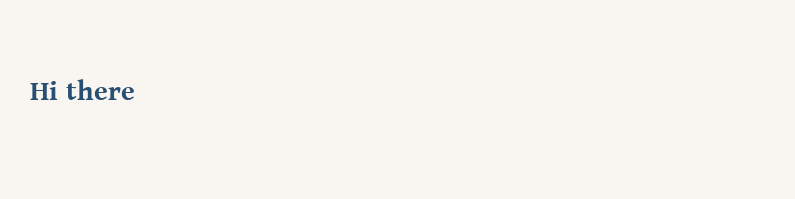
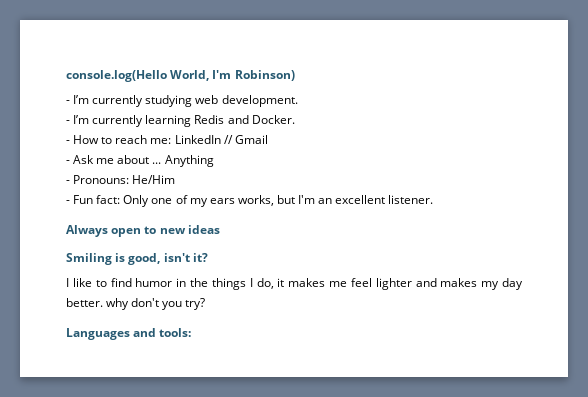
[30,79,135,100] Hi there -> [66,70,295,82] [66,95,298,107] [66,115,295,127] [66,135,268,144] [66,155,214,167] [66,175,176,184] [66,195,434,207] [66,225,220,237] [66,253,208,265] [66,278,523,290] [66,298,206,310] [66,328,192,340] console.log(Hello World, I'm Robinson) // - I’m currently studying web development. // - I’m currently learning Redis and Docker. // - How to reach me: LinkedIn // Gmail // - Ask me about ... Anything // - Pronouns: He/Him // - Fun fact: Only one of my ears works, but I'm an excellent listener. // Always open to new ideas // Smiling is good, isn't it? // I like to find humor in the things I do, it makes me feel lighter and makes my day better. why don't you try? // Languages and tools:

